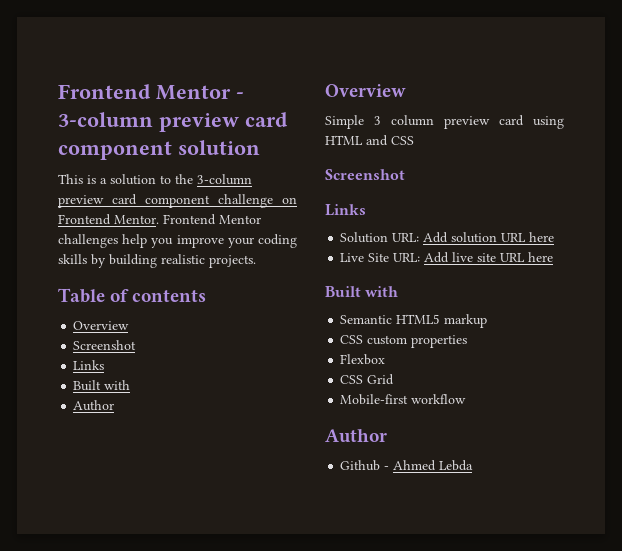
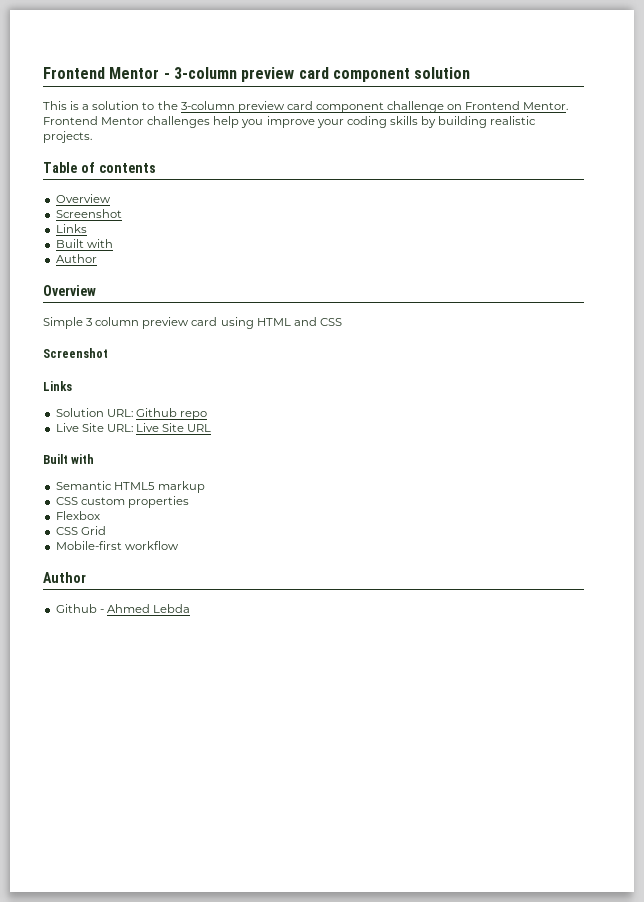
[423,232,555,243] Add solution URL here -> [135,408,207,420] Github repo
[424,252,554,263] Add live site URL here -> [135,423,212,432] Live Site URL

